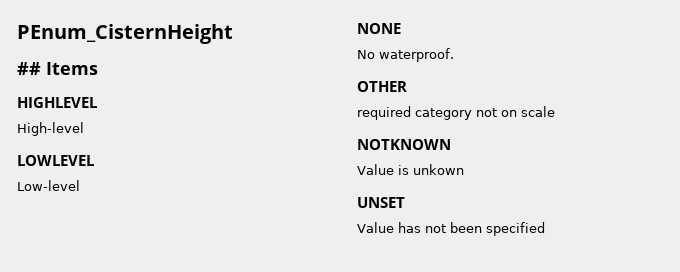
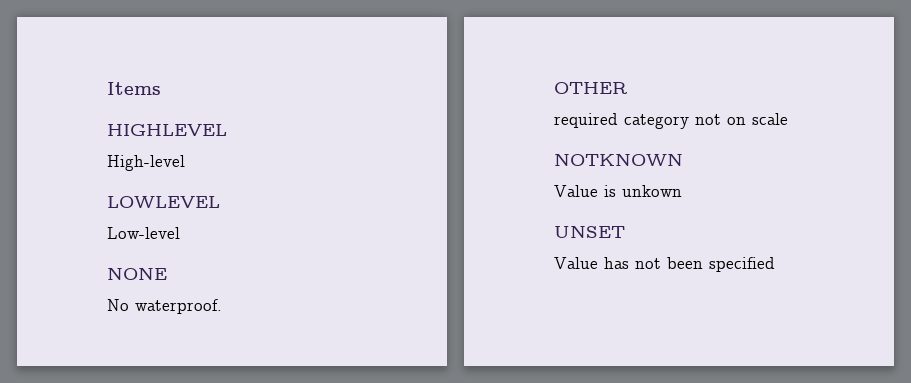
[17,24,233,44] [17,62,41,75] PEnum_CisternHeight // ## -> (107, 88) none

